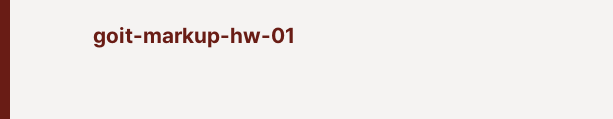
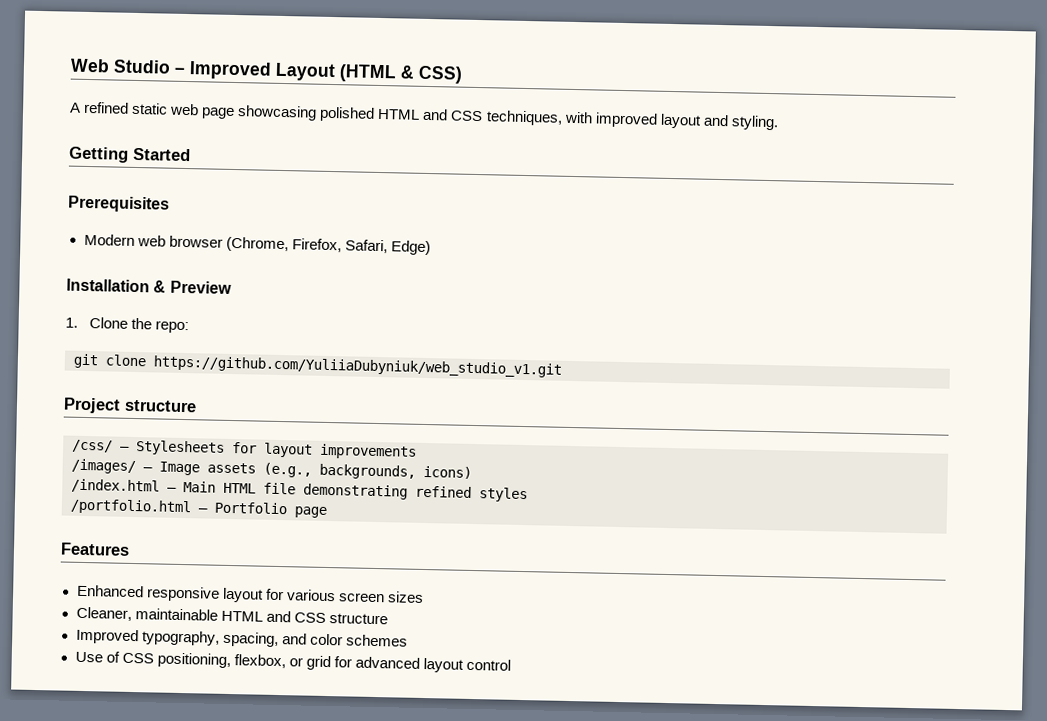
[93,26,295,48] goit-markup-hw-01 -> [70,58,463,84] [70,101,779,131] [68,146,191,163] [67,195,170,213] [83,233,431,256] [66,278,232,294] [65,317,190,334] [73,353,562,378] [63,397,197,414] [72,439,417,460] [71,458,472,480] [71,478,528,503] [70,498,327,518] [60,542,130,556] [76,584,424,603] [75,606,388,625] [75,628,408,648] [74,651,512,673] Web Studio – Improved Layout (HTML & CSS) // A refined static web page showcasing polished HTML and CSS techniques, with improved layout and styling. // Getting Started // Prerequisites // Modern web browser (Chrome, Firefox, Safari, Edge) // Installation & Preview // 1. Clone the repo: // git clone https://github.com/YuliiaDubyniuk/web_studio_v1.git // Project structure // /css/ — Stylesheets for layout improvements // /images/ — Image assets (e.g., backgrounds, icons) // /index.html — Main HTML file demonstrating refined styles // /portfolio.html — Portfolio page // Features // Enhanced responsive layout for various screen sizes // Cleaner, maintainable HTML and CSS structure // Improved typography, spacing, and color schemes // Use of CSS positioning, flexbox, or grid for advanced layout control

